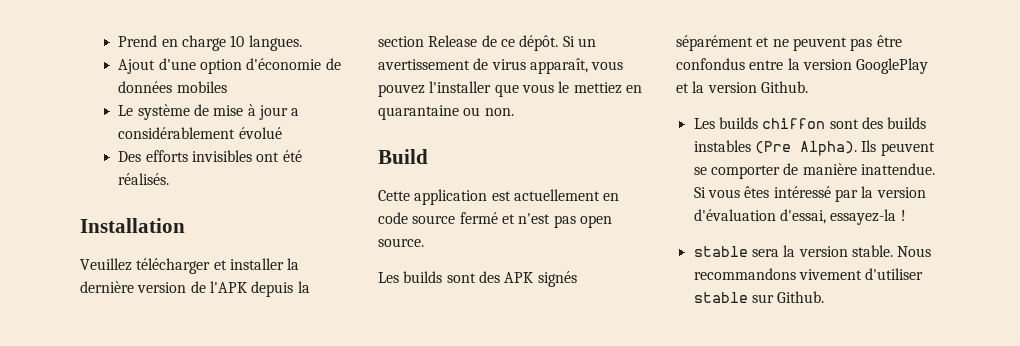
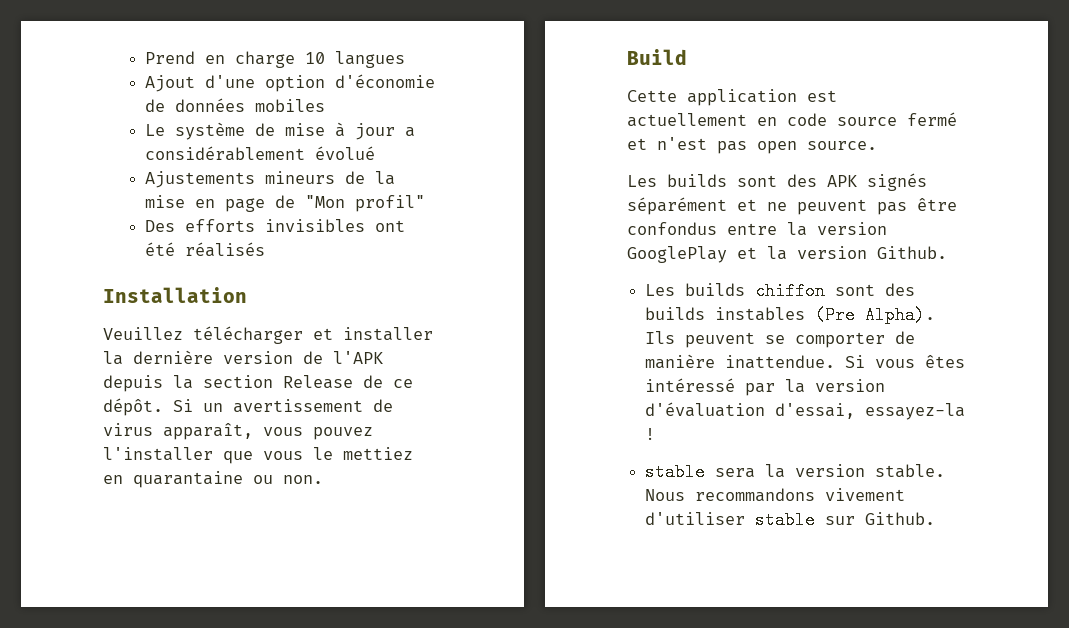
[248,35,302,51] langues. -> [335,51,406,68] langues
(282, 133) none -> [145,171,396,188] [145,195,426,212] // Ajustements mineurs de la mise en page de "Mon profil"
[118,173,170,185] réalisés. -> [185,242,266,257] réalisés

